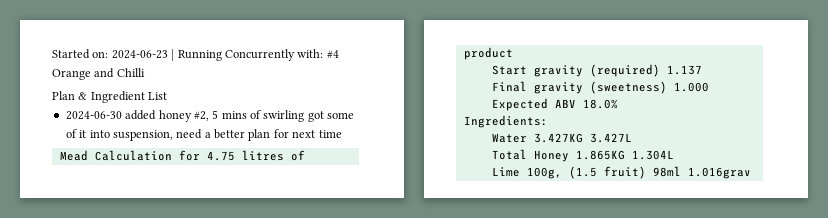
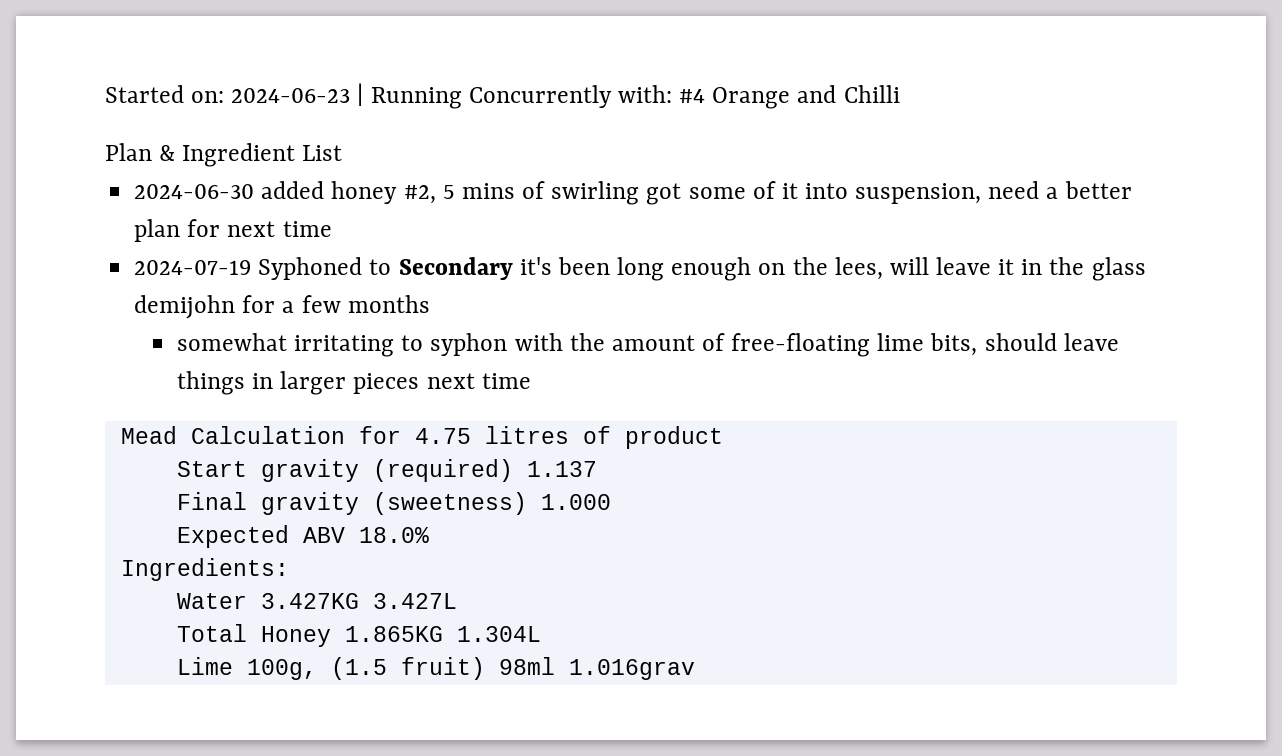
(342, 134) none -> [134,257,1146,281] [134,295,430,319] [176,333,1119,357] [176,371,531,395] // 2024-07-19 Syphoned to Secondary it's been long enough on the lees, will leave it in the glass demijohn for a few months // somewhat irritating to syphon with the amount of free-floating lime bits, should leave things in larger pieces next time

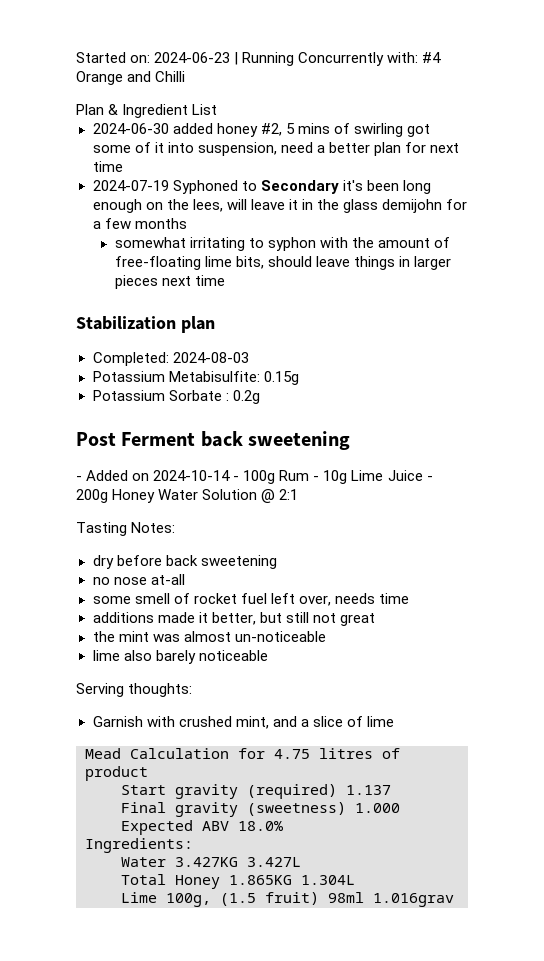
(531, 381) none -> [76,316,215,333] [92,352,249,366] [92,371,299,385] [92,390,260,404] [76,431,351,450] [76,470,433,484] [76,489,299,503] [76,522,176,536] [92,555,277,569] [92,574,185,585] [92,593,409,606] [92,612,375,626] [92,631,326,642] [92,650,268,664] [76,683,193,697] [92,716,394,729] // Stabilization plan // Completed: 2024-08-03 // Potassium Metabisulfite: 0.15g // Potassium Sorbate : 0.2g // Post Ferment back sweetening // - Added on 2024-10-14 - 100g Rum - 10g Lime Juice - 200g Honey Water Solution @ 2:1 // Tasting Notes: // dry before back sweetening // no nose at-all // some smell of rocket fuel left over, needs time // additions made it better, but still not great // the mint was almost un-noticeable // lime also barely noticeable // Serving thoughts: // Garnish with crushed mint, and a slice of lime

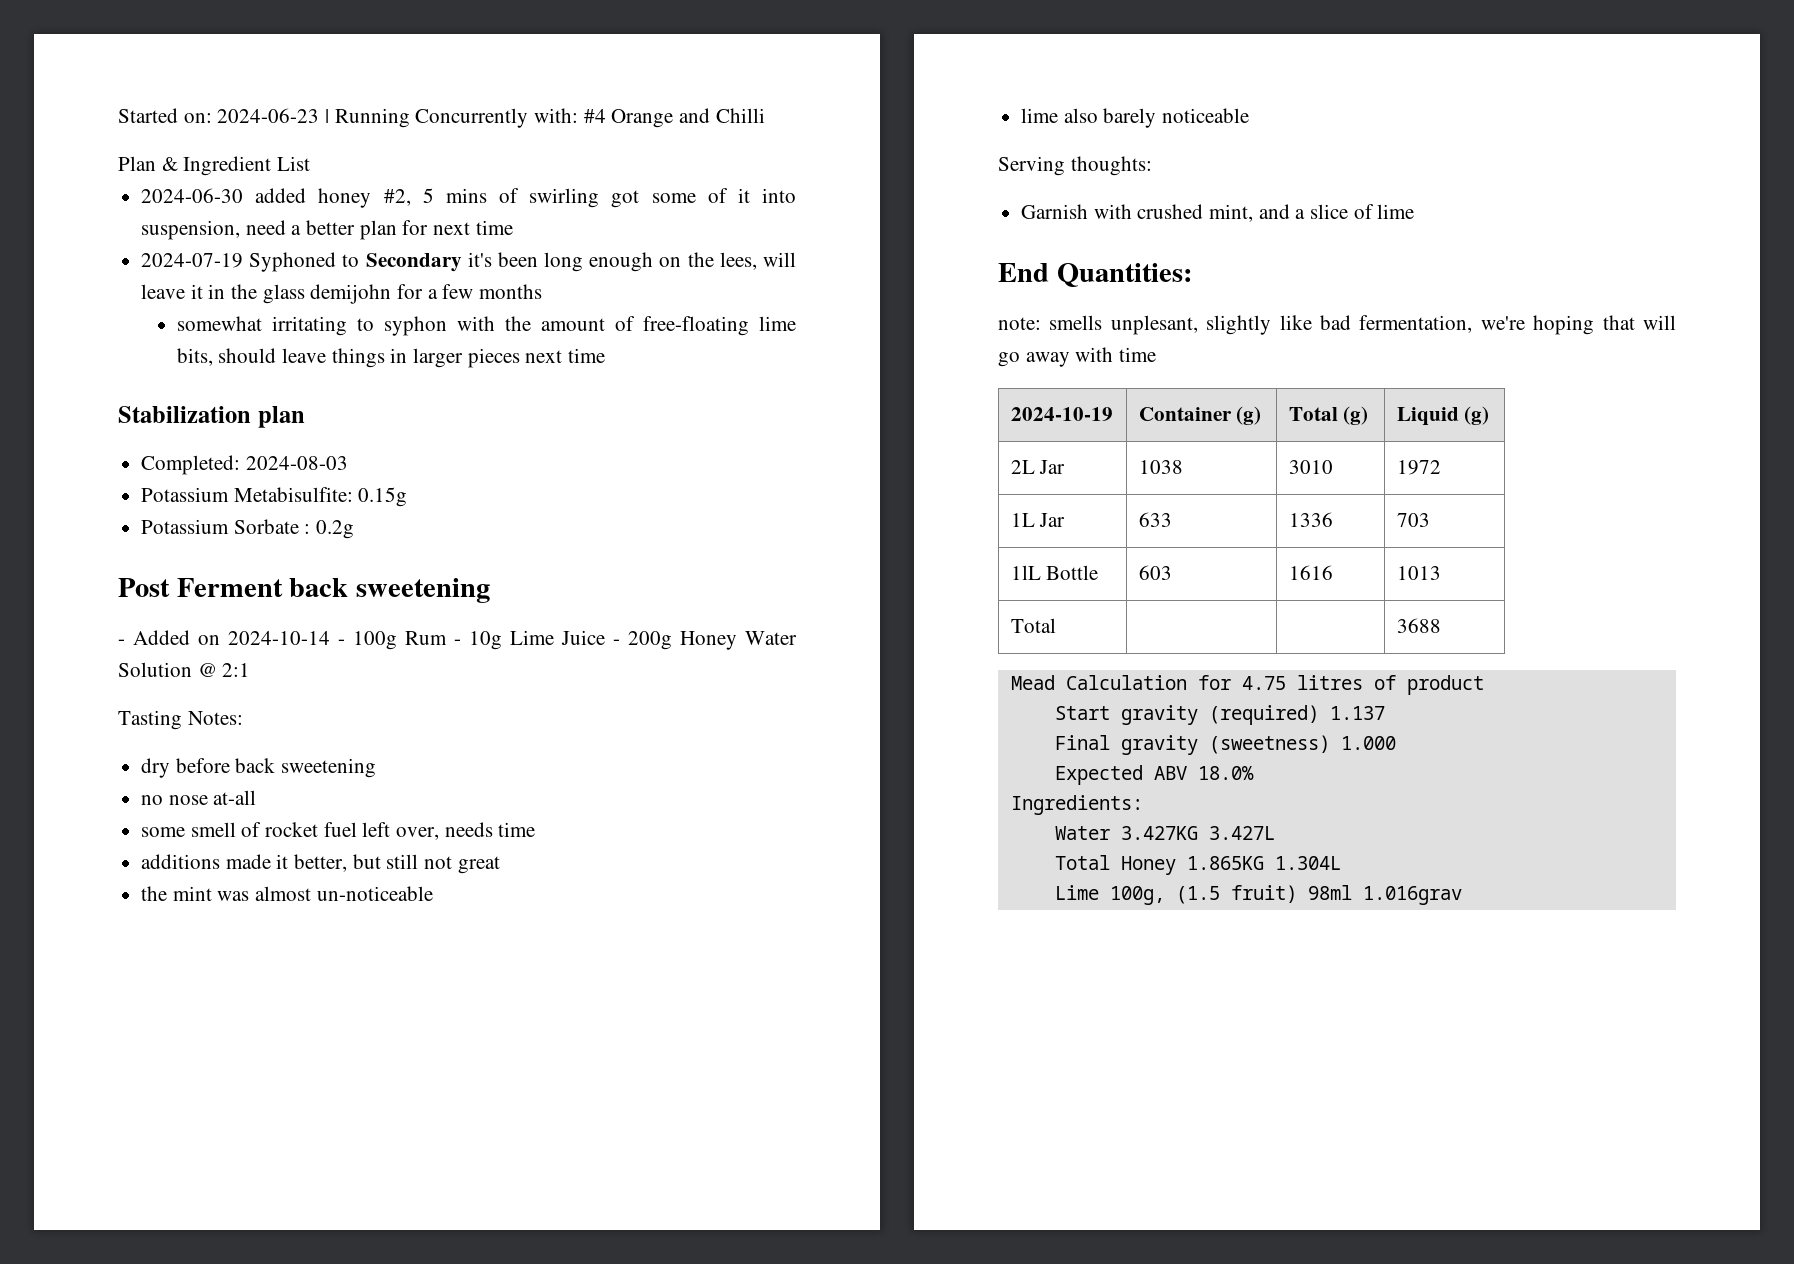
(394, 721) none -> [998,263,1192,287] [998,315,1676,335] [998,347,1157,367] [1010,407,1113,421] [1138,406,1262,425] [1288,406,1369,425] [1396,406,1490,426] [1010,460,1066,474] [1138,460,1183,474] [1288,460,1333,474] [1396,460,1441,475] [1010,513,1066,527] [1138,512,1172,527] [1288,512,1333,527] [1396,513,1430,527] [1010,565,1099,580] [1138,565,1172,580] [1288,565,1333,580] [1396,566,1441,580] [1010,618,1056,633] [1396,618,1441,633] // End Quantities: // note: smells unplesant, slightly like bad fermentation, we're hoping that will go away with time // 2024-10-19 | Container (g) | Total (g) | Liquid (g) // 2L Jar | 1038 | 3010 | 1972 // 1L Jar | 633 | 1336 | 703 // 1lL Bottle | 603 | 1616 | 1013 // Total | | | 3688

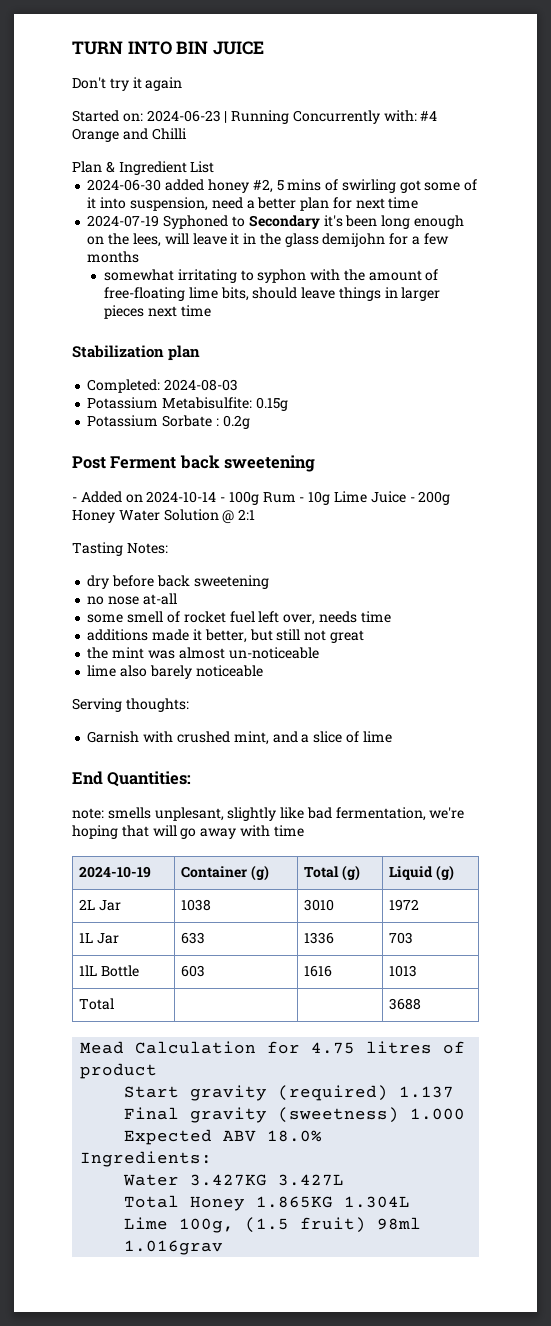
(118, 115) none -> [72,41,265,55] [72,77,183,91] TURN INTO BIN JUICE // Don't try it again //

